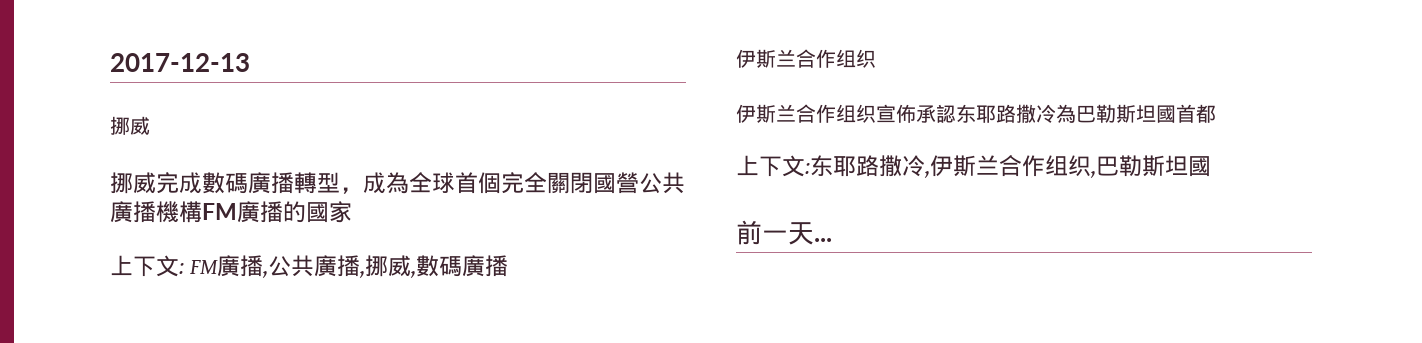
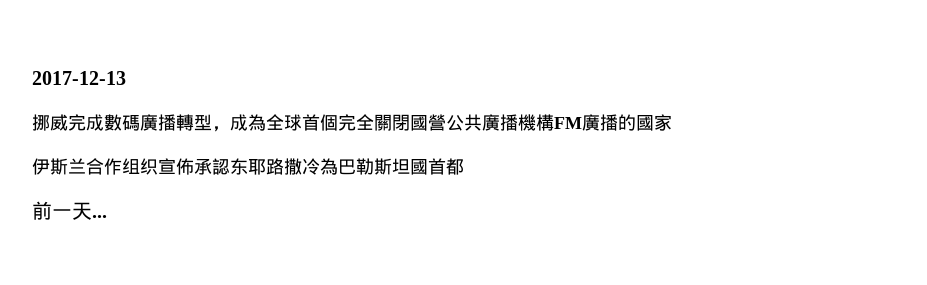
[110,172,156,194] // 挪威 -> (68, 122) none
[110,255,509,278] [736,49,876,68] // 上下文: FM廣播,公共廣播,挪威,數碼廣播 // 伊斯兰合作组织 -> (672, 122) none
[736,155,1211,178] // 上下文:东耶路撒冷,伊斯兰合作组织,巴勒斯坦國 -> (464, 166) none

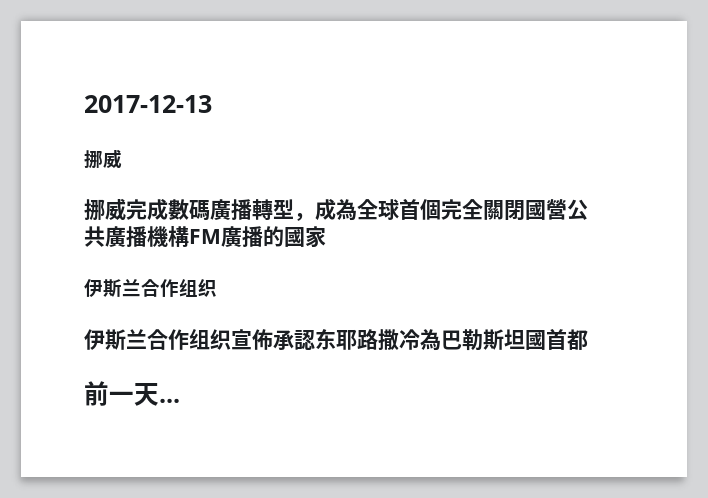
(68, 122) none -> [84,198,126,221] // 挪威
(158, 166) none -> [84,329,231,350] // 伊斯兰合作组织

